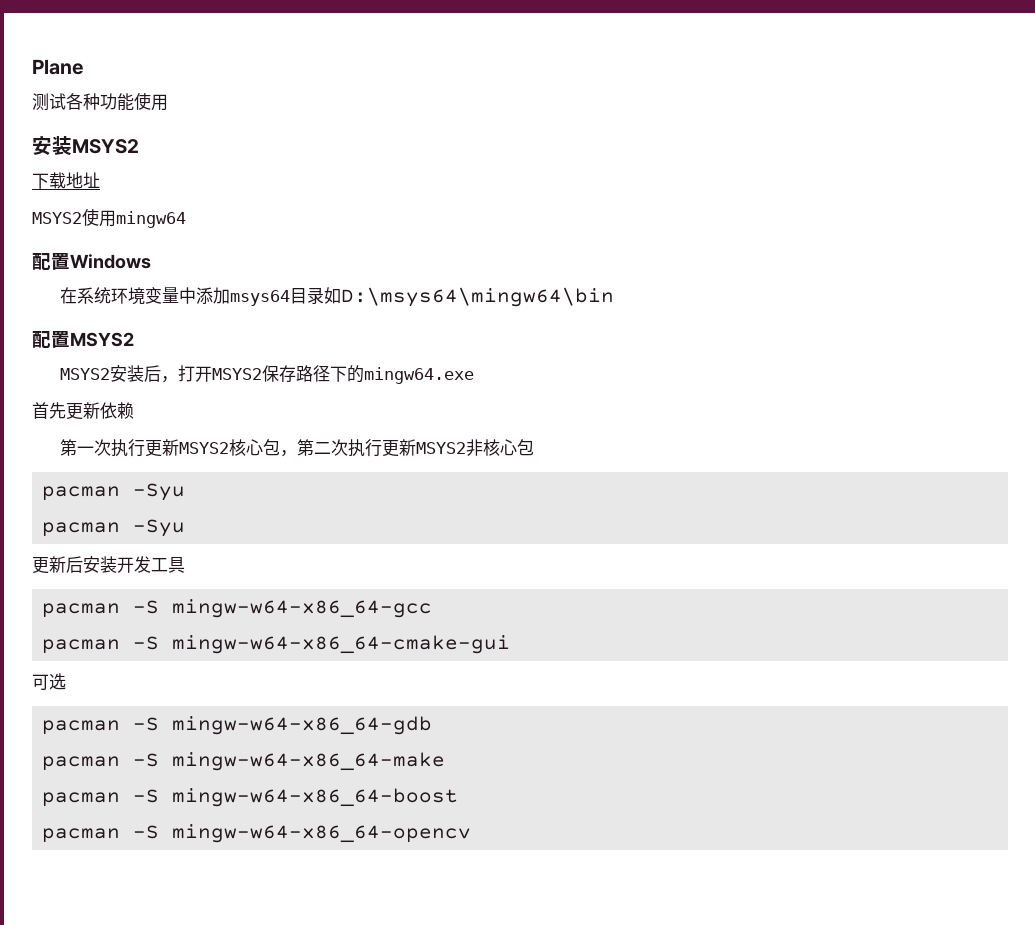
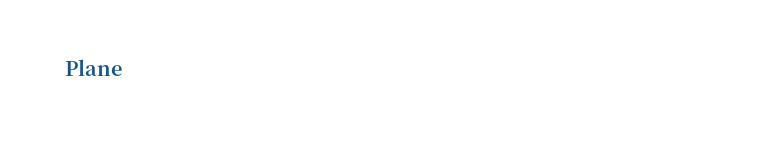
[32,92,168,111] [32,136,139,155] [32,172,100,189] [32,208,186,228] [32,253,151,270] [59,287,614,307] [32,331,134,348] [59,365,474,384] [32,402,134,420] [59,439,534,457] [42,483,186,501] [42,519,186,537] [32,556,185,574] [42,599,433,618] [42,635,511,654] [32,673,66,690] [42,716,433,735] [42,752,446,771] [42,788,459,807] [42,824,472,843] // 测试各种功能使用 // 安装MSYS2 // 下载地址 // MSYS2使用mingw64 // 配置Windows // 在系统环境变量中添加msys64目录如D:\msys64\mingw64\bin // 配置MSYS2 // MSYS2安装后，打开MSYS2保存路径下的mingw64.exe // 首先更新依赖 // 第一次执行更新MSYS2核心包，第二次执行更新MSYS2非核心包 // pacman -Syu // pacman -Syu // 更新后安装开发工具 // pacman -S mingw-w64-x86_64-gcc // pacman -S mingw-w64-x86_64-cmake-gui // 可选 // pacman -S mingw-w64-x86_64-gdb // pacman -S mingw-w64-x86_64-make // pacman -S mingw-w64-x86_64-boost // pacman -S mingw-w64-x86_64-opencv -> (122, 67) none

